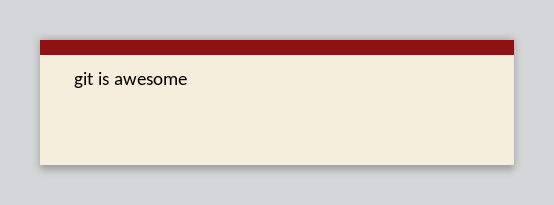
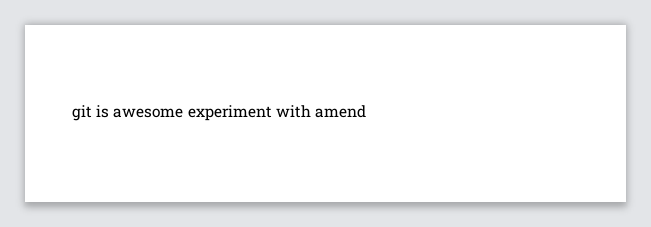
(187, 80) none -> [187,105,366,121] experiment with amend

